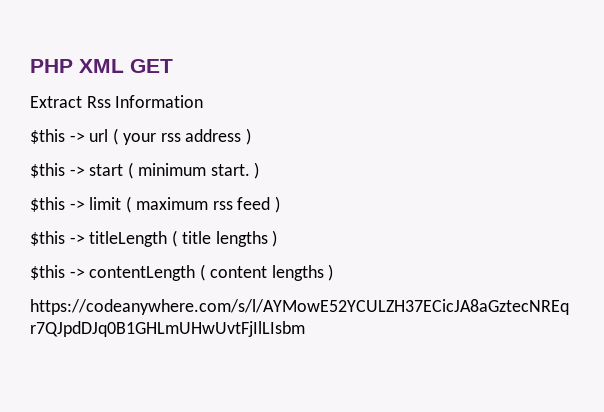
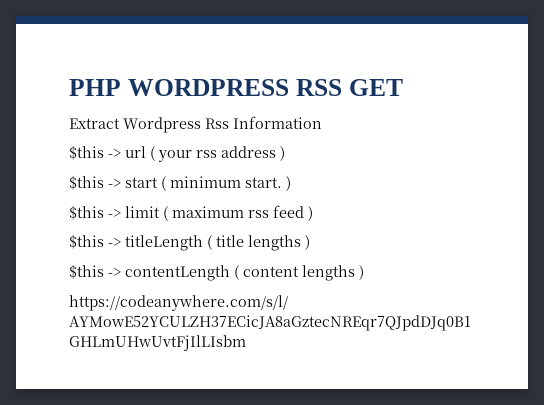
[79,59,124,73] XML -> [127,79,342,96] WORDPRESS RSS
(82, 102) none -> [123,117,201,133] Wordpress

